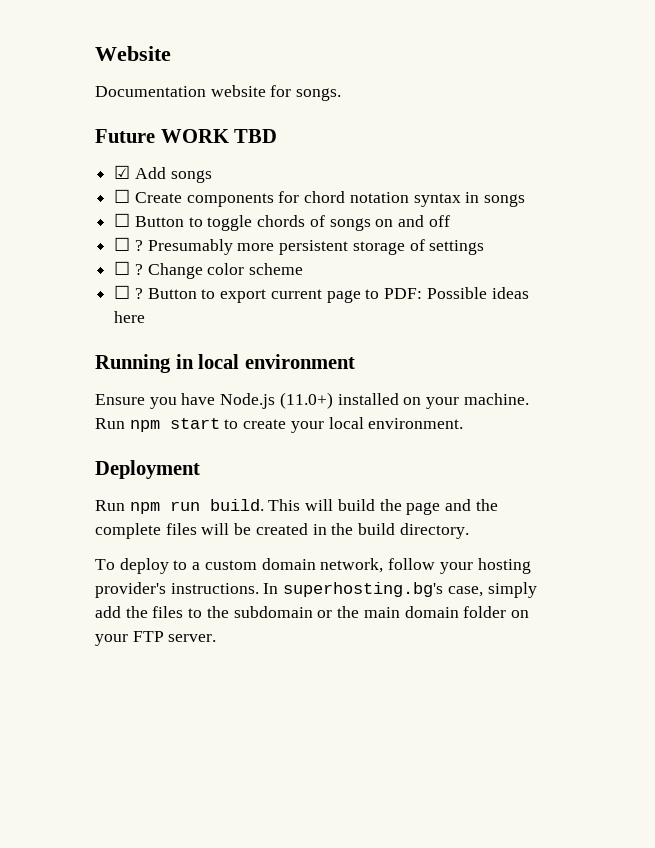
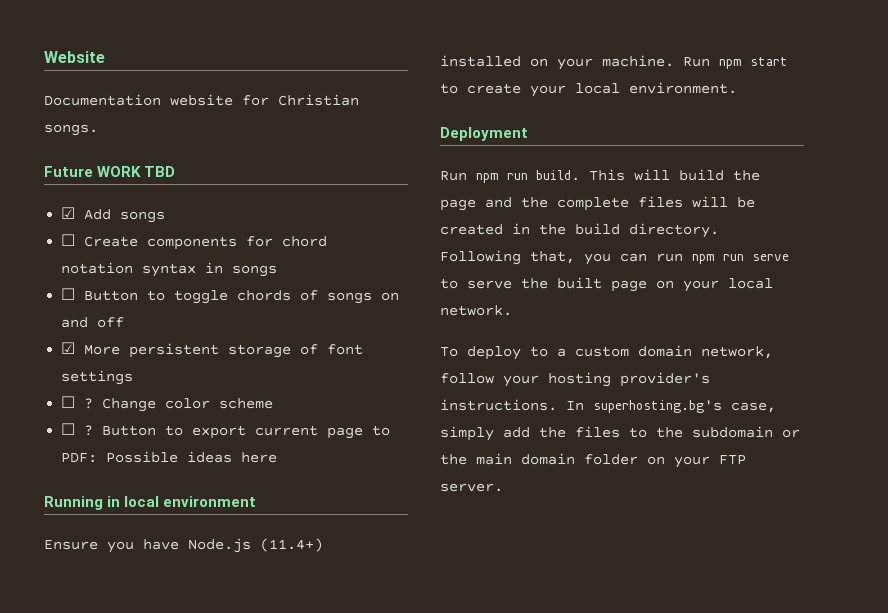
(292, 91) none -> [278,94,359,106] Christian
[114,237,275,255] ☐ ? Presumably more -> [61,342,121,355] ☑ More
(425, 245) none -> [327,344,364,355] font
[279,392,333,409] (11.0+) -> [260,538,323,552] (11.4+)
(469, 531) none -> [440,250,789,265] [440,277,773,292] [440,305,512,316] Following that, you can run npm run serve to serve the built page on your local network.

